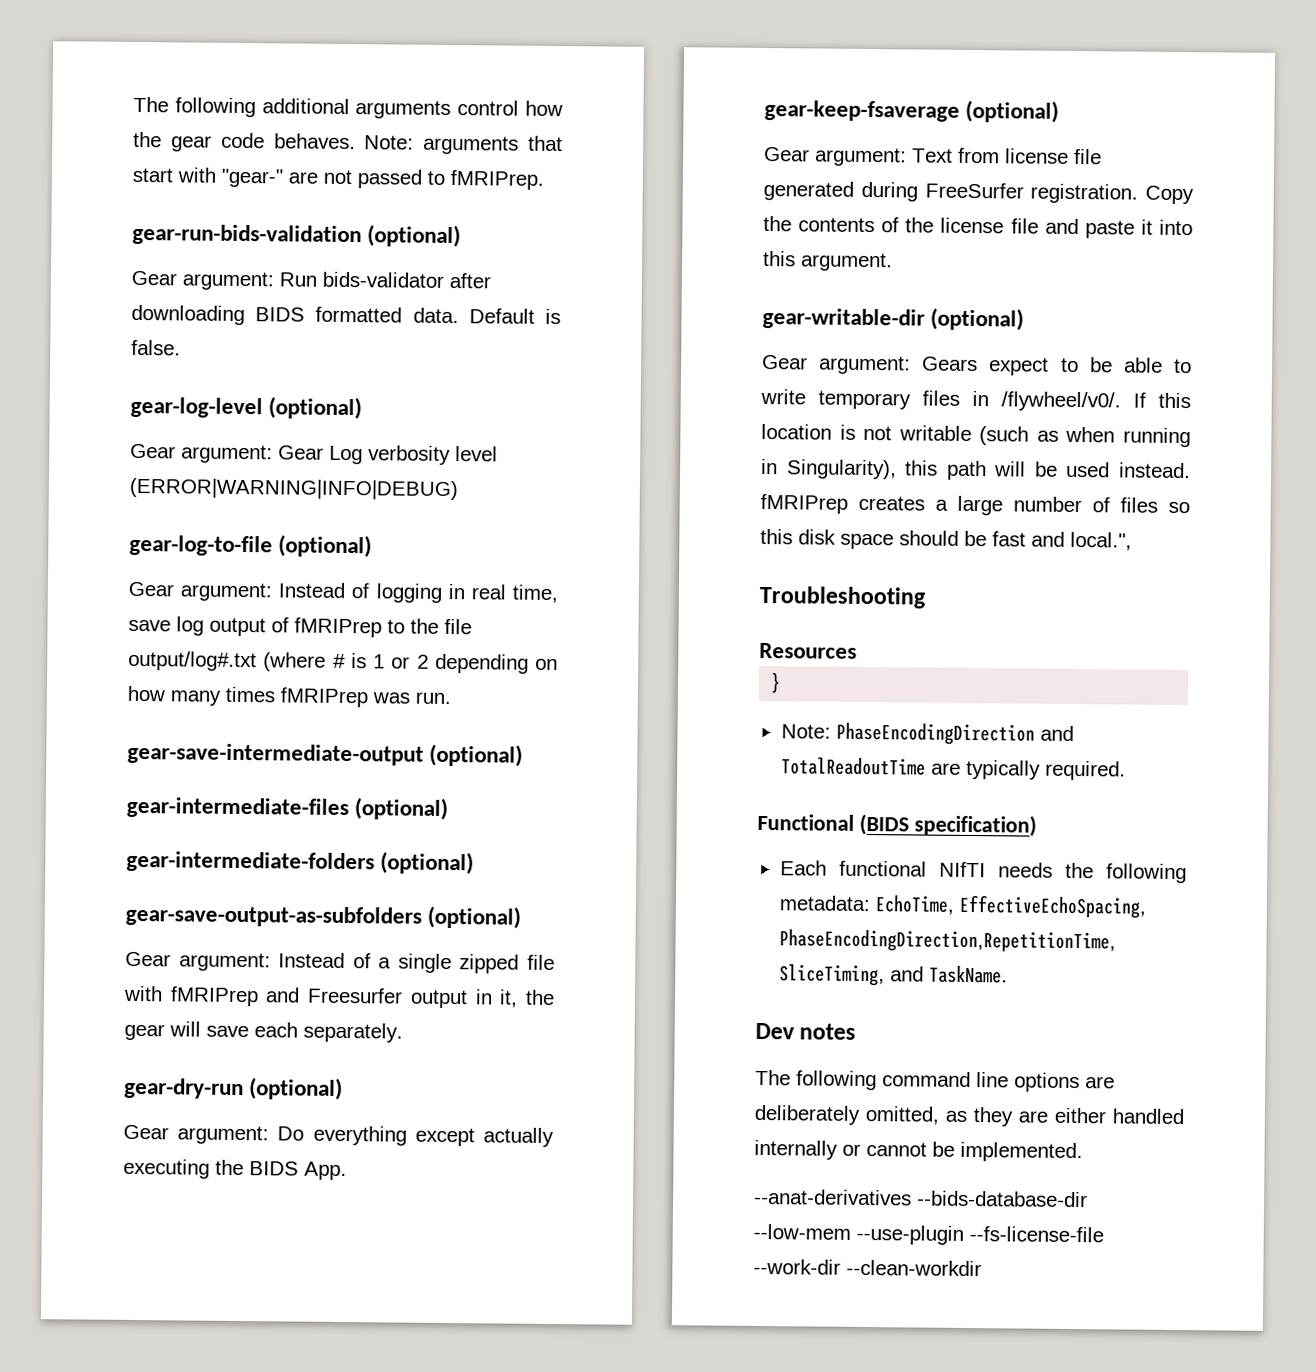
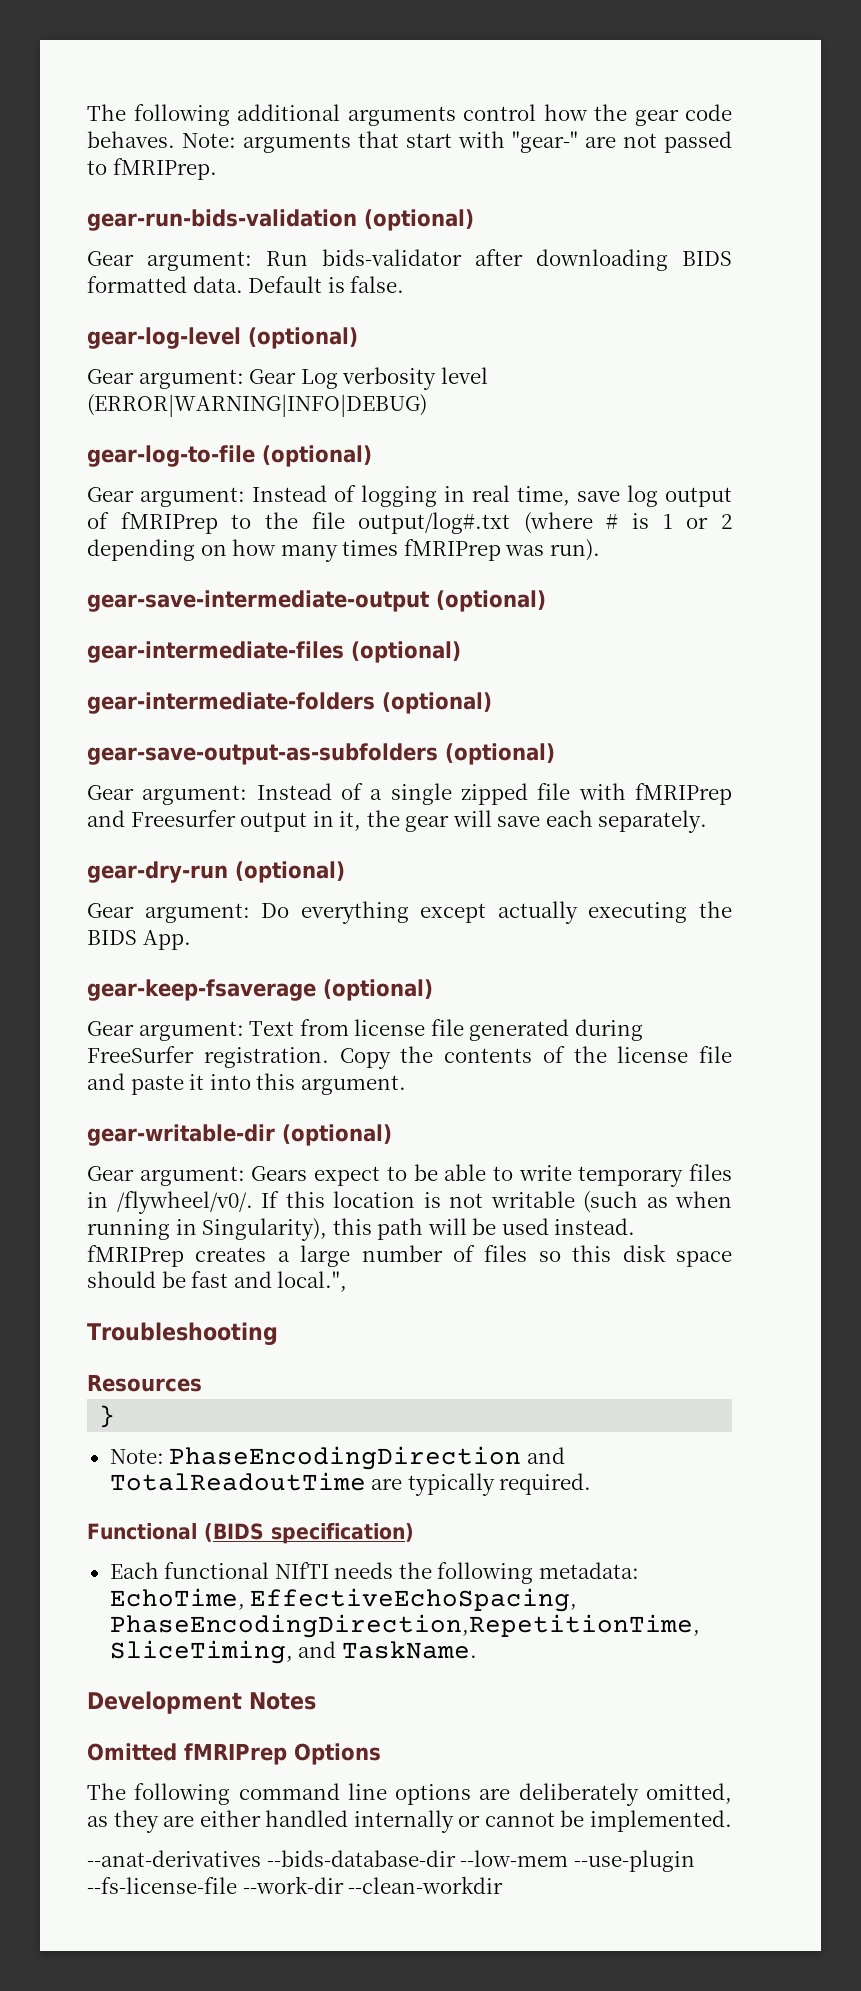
[415,691,451,705] run. -> [549,539,600,561] run).
[755,1022,857,1040] Dev notes -> [87,1691,316,1714] [87,1743,381,1765] Development Notes // Omitted fMRIPrep Options

